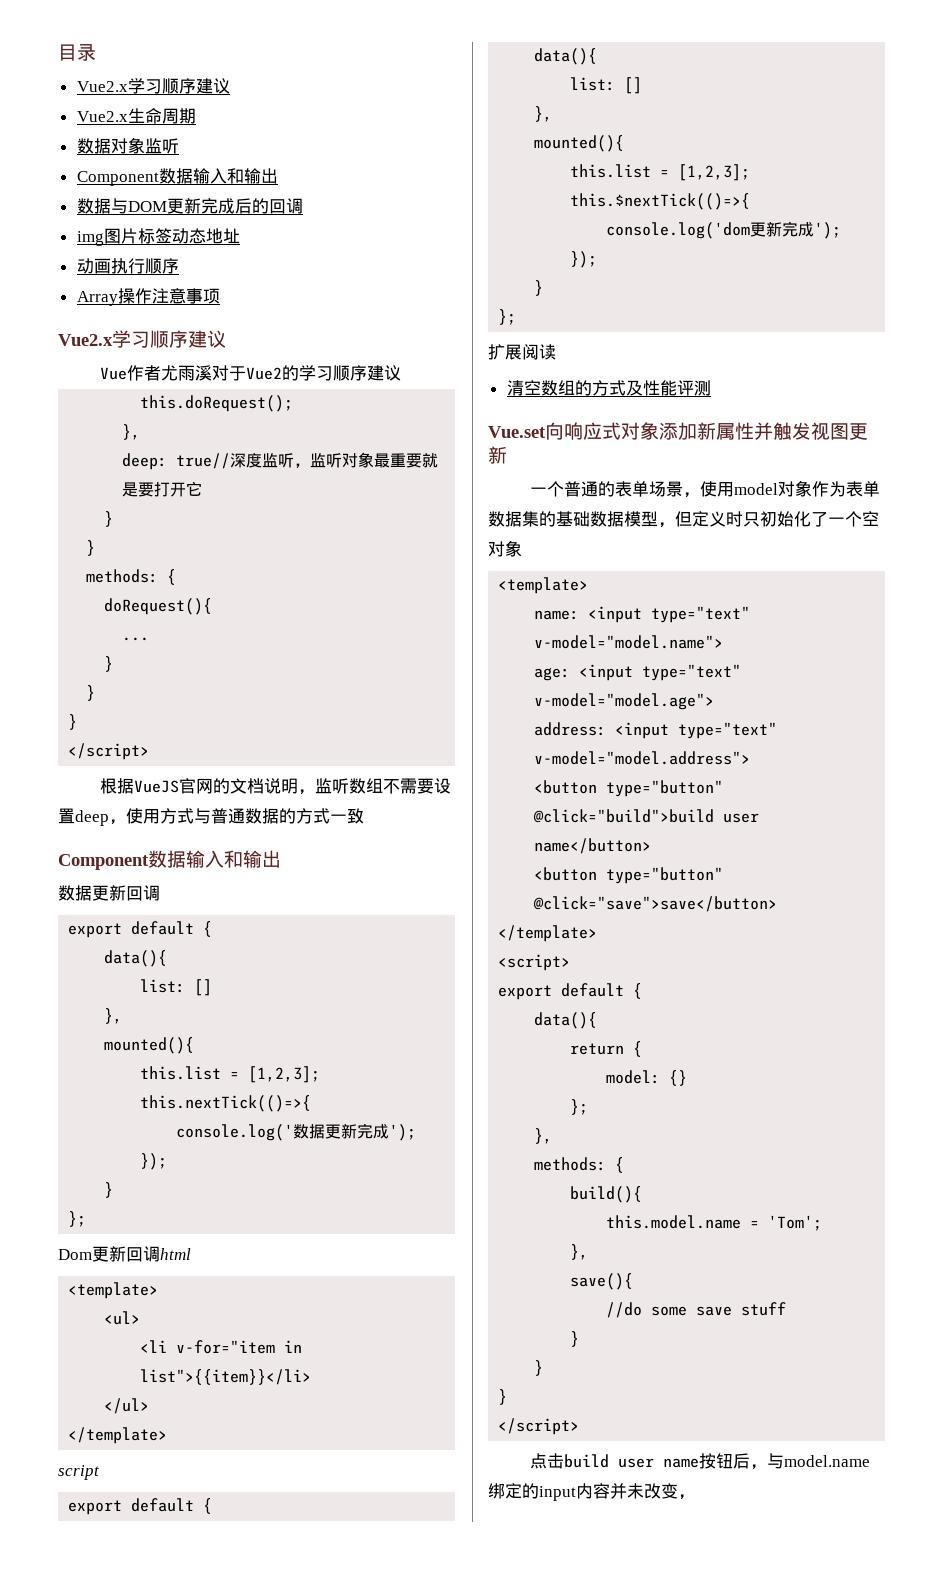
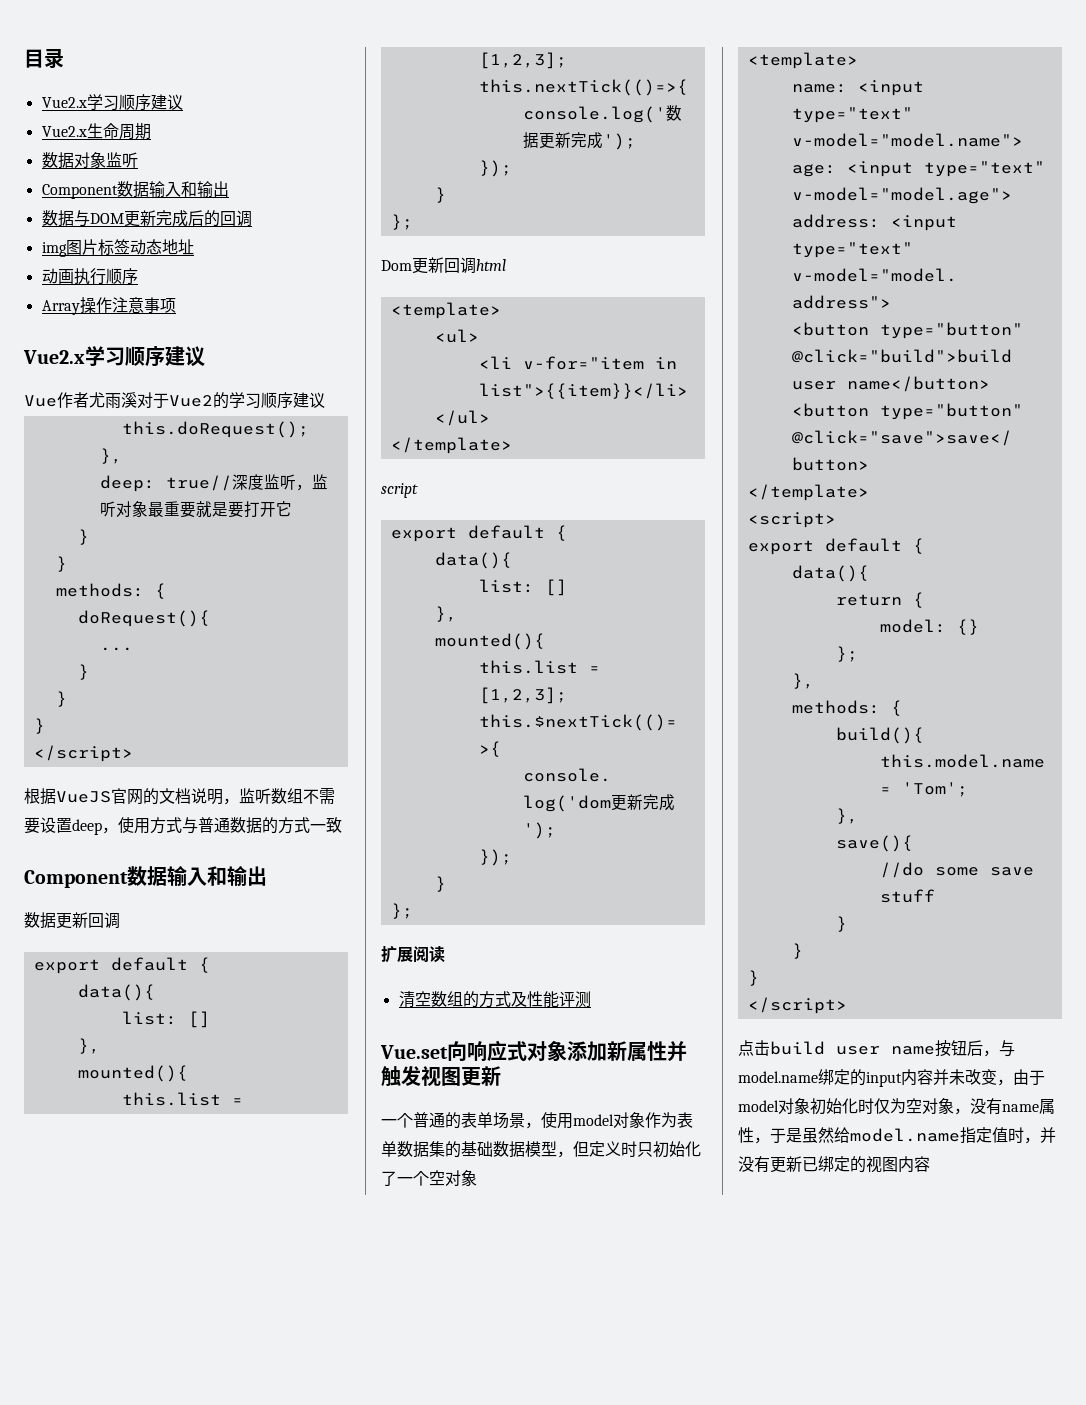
(695, 1497) none -> [1013,1069,1045,1085] [738,1098,1055,1115] [738,1127,1056,1144] [738,1156,930,1173] 由于model对象初始化时仅为空对象，没有name属性，于是虽然给model.name指定值时，并没有更新已绑定的视图内容

